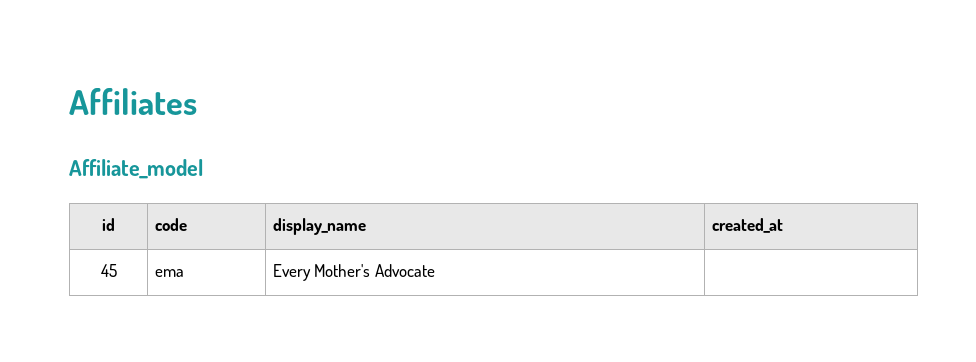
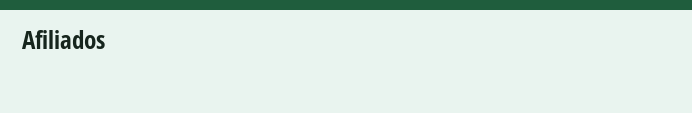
[69,88,197,115] [69,159,203,179] [102,218,115,231] [154,218,187,231] [272,218,366,235] [711,218,783,233] [100,264,117,277] [154,269,184,277] [272,264,435,281] Affiliates // Affiliate_model // id | code | display_name | created_at // 45 | ema | Every Mother's Advocate | -> [22,30,105,49] Afiliados

